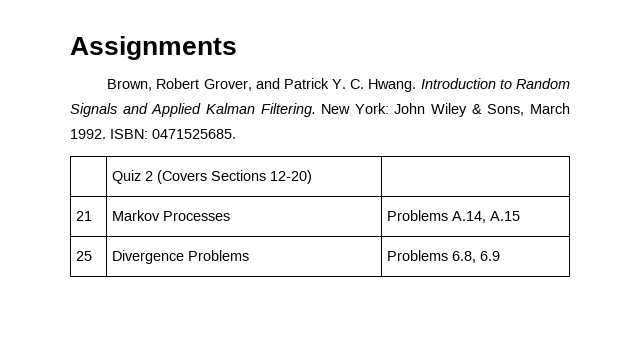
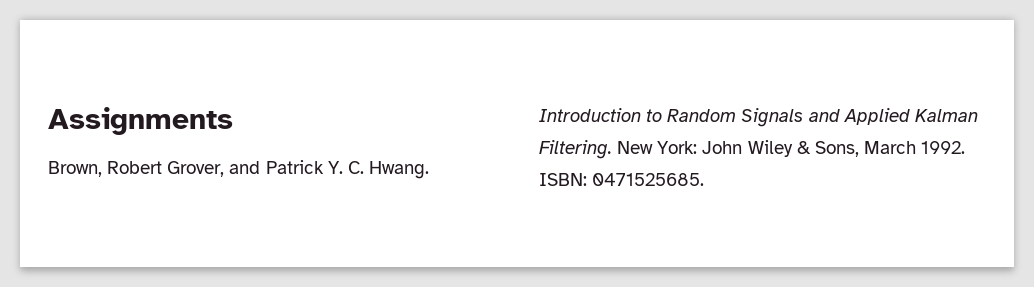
[111,170,312,184] [75,211,92,221] [111,210,230,221] [386,210,520,223] [75,251,92,261] [111,250,249,264] [386,250,500,263] // | Quiz 2 (Covers Sections 12-20) | // 21 | Markov Processes | Problems A.14, A.15 // 25 | Divergence Problems | Problems 6.8, 6.9 -> (705, 179) none

